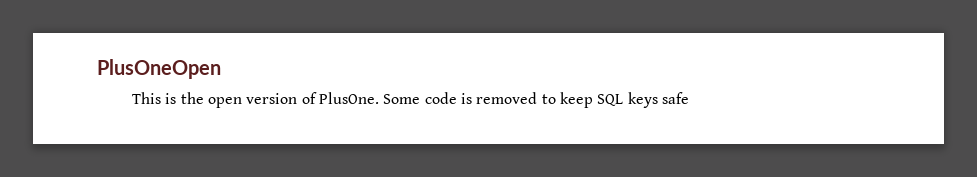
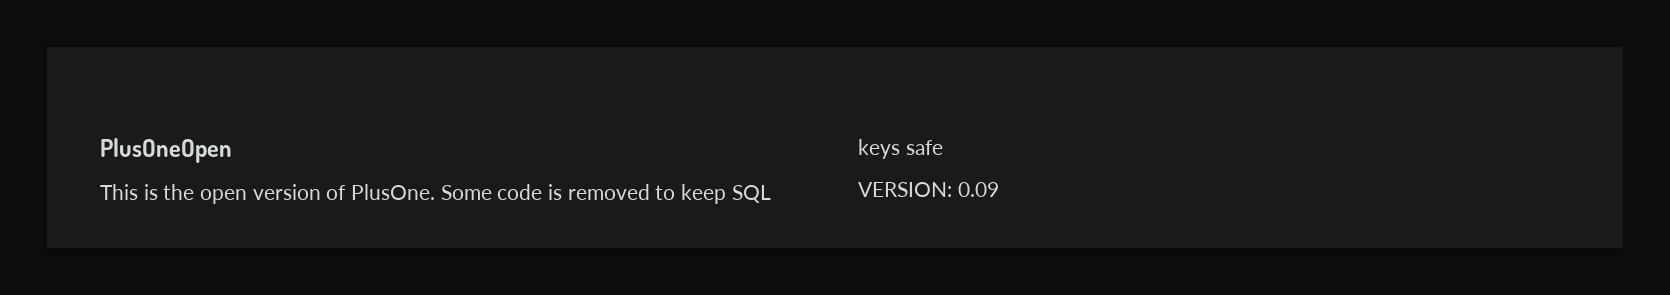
(689, 98) none -> [858,182,999,197] // VERSION: 0.09

